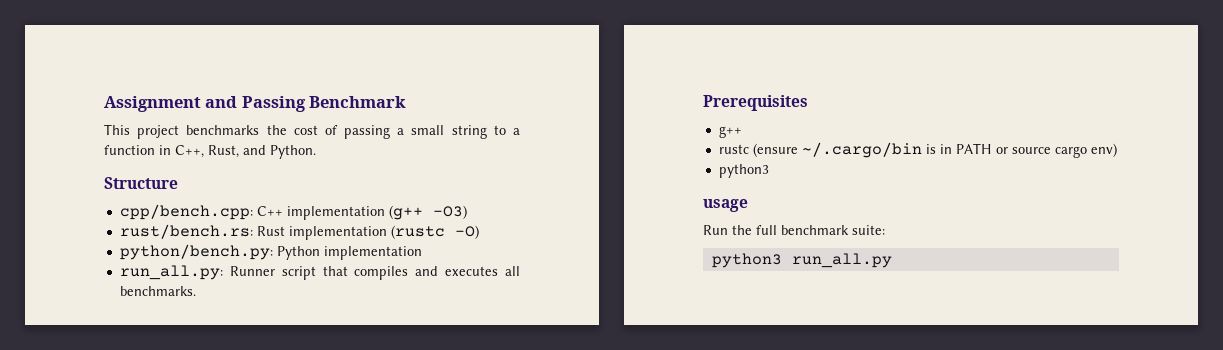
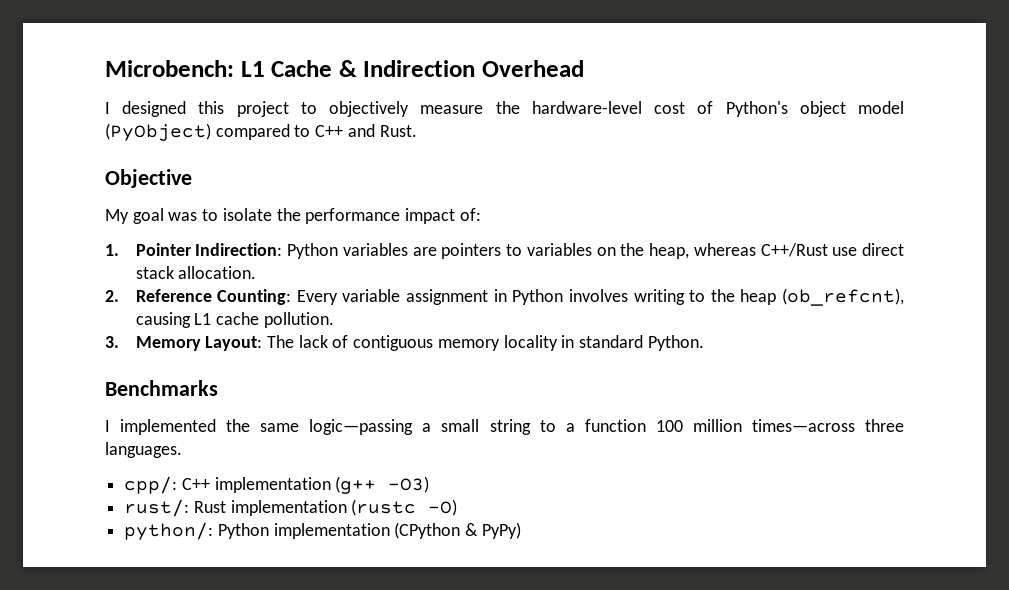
[104,96,407,112] [104,124,391,139] Assignment and Passing Benchmark // This project benchmarks the cost of passing -> [105,60,585,77] [105,101,905,117] [105,123,417,141] [105,169,192,188] [105,208,481,224] [105,243,904,259] [135,266,257,279] [105,288,904,306] [135,312,334,328] [105,335,704,351] [105,380,218,396] [105,419,414,435] Microbench: L1 Cache & Indirection Overhead // I designed this project to objectively measure the hardware-level cost of Python's object model (PyObject) compared to C++ and Rust. // Objective // My goal was to isolate the performance impact of: // 1. Pointer Indirection: Python variables are pointers to variables on the heap, whereas C++/Rust use direct stack allocation. // 2. Reference Counting: Every variable assignment in Python involves writing to the heap (ob_refcnt), causing L1 cache pollution. // 3. Memory Layout: The lack of contiguous memory locality in standard Python. // Benchmarks // I implemented the same logic—passing
[159,145,316,159] [104,177,178,189] [119,204,253,220] in C++, Rust, and Python. // Structure // cpp/bench.cpp: -> [655,419,904,432] [105,442,182,458] [124,476,178,494] 100 million times—across three languages. // cpp/:
[119,224,253,239] rust/bench.rs: -> [124,499,190,517] rust/:
[119,244,273,260] python/bench.py: -> [124,522,214,540] python/:
[119,265,520,280] [119,286,196,296] [703,95,808,111] [718,126,742,138] [718,142,1117,158] [718,164,769,178] [703,199,748,212] [703,225,885,235] [711,253,892,268] // run_all.py: Runner script that compiles and executes all benchmarks. // Prerequisites // g++ // rustc (ensure ~/.cargo/bin is in PATH or source cargo env) // python3 // usage // Run the full benchmark suite: // python3 run_all.py -> [394,522,521,539] (CPython & PyPy)

